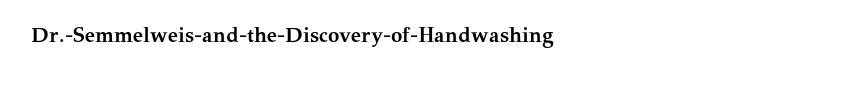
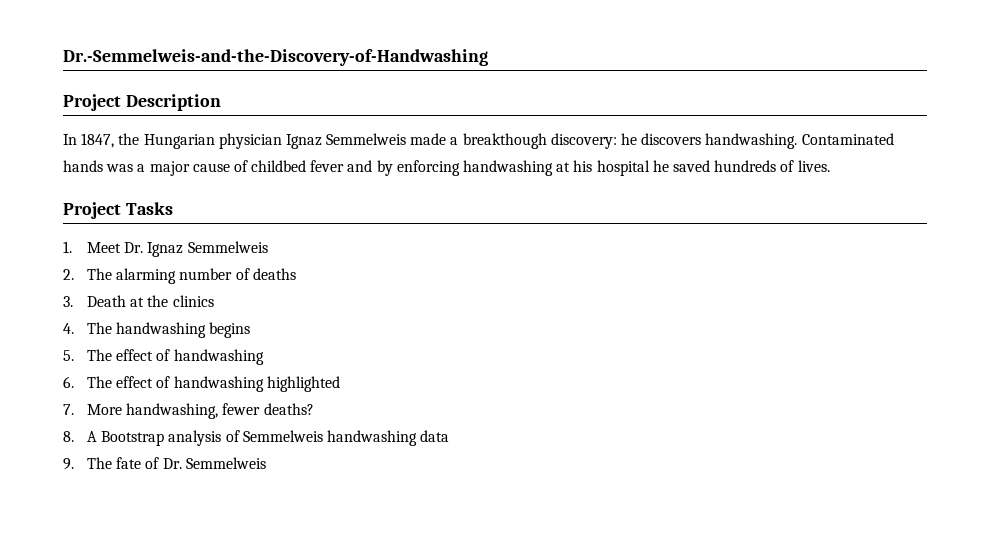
(554, 37) none -> [63,94,221,111] [63,133,894,149] [63,160,830,176] [63,202,173,219] [63,241,268,257] [63,268,296,284] [63,295,214,307] [63,322,251,338] [63,349,264,365] [63,376,340,392] [63,403,314,419] [63,430,450,446] [63,457,266,470] // Project Description // In 1847, the Hungarian physician Ignaz Semmelweis made a breakthough discovery: he discovers handwashing. Contaminated hands was a major cause of childbed fever and by enforcing handwashing at his hospital he saved hundreds of lives. // Project Tasks // 1. Meet Dr. Ignaz Semmelweis // 2. The alarming number of deaths // 3. Death at the clinics // 4. The handwashing begins // 5. The effect of handwashing // 6. The effect of handwashing highlighted // 7. More handwashing, fewer deaths? // 8. A Bootstrap analysis of Semmelweis handwashing data // 9. The fate of Dr. Semmelweis

